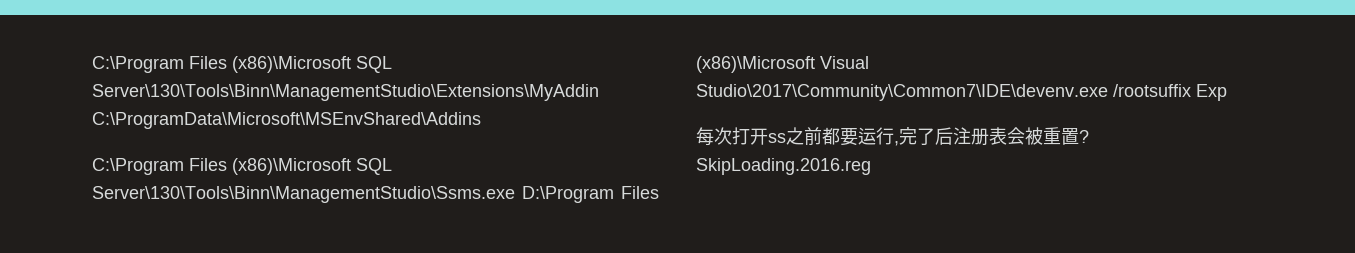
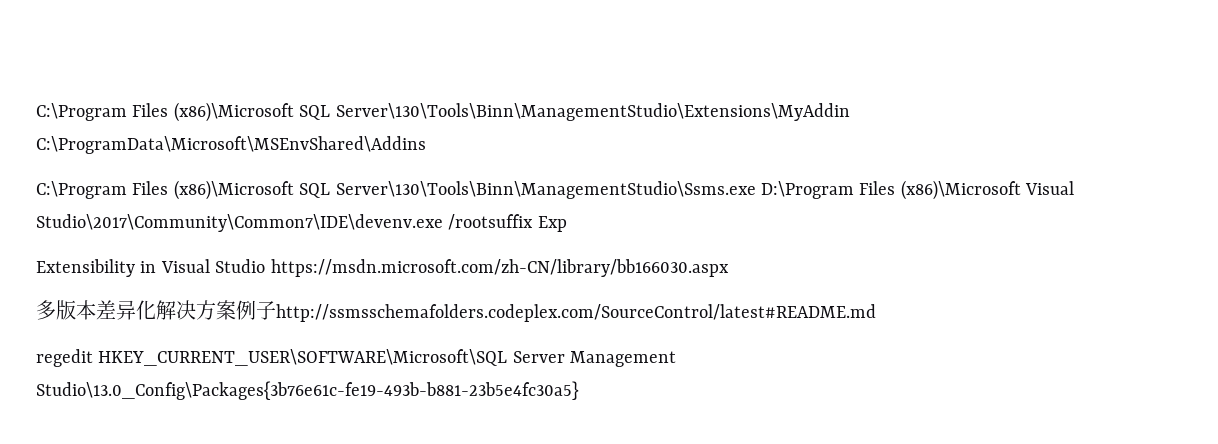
[696,127,1089,146] [696,158,871,175] 每次打开ss之前都要运行,完了后注册表会被重置? SkipLoading.2016.reg -> [36,259,729,277] [36,300,876,322] [36,349,677,367] [36,381,579,400] Extensibility in Visual Studio https://msdn.microsoft.com/zh-CN/library/bb166030.aspx // 多版本差异化解决方案例子http://ssmsschemafolders.codeplex.com/SourceControl/latest#README.md // regedit HKEY_CURRENT_USER\SOFTWARE\Microsoft\SQL Server Management Studio\13.0_Config\Packages{3b76e61c-fe19-493b-b881-23b5e4fc30a5}

